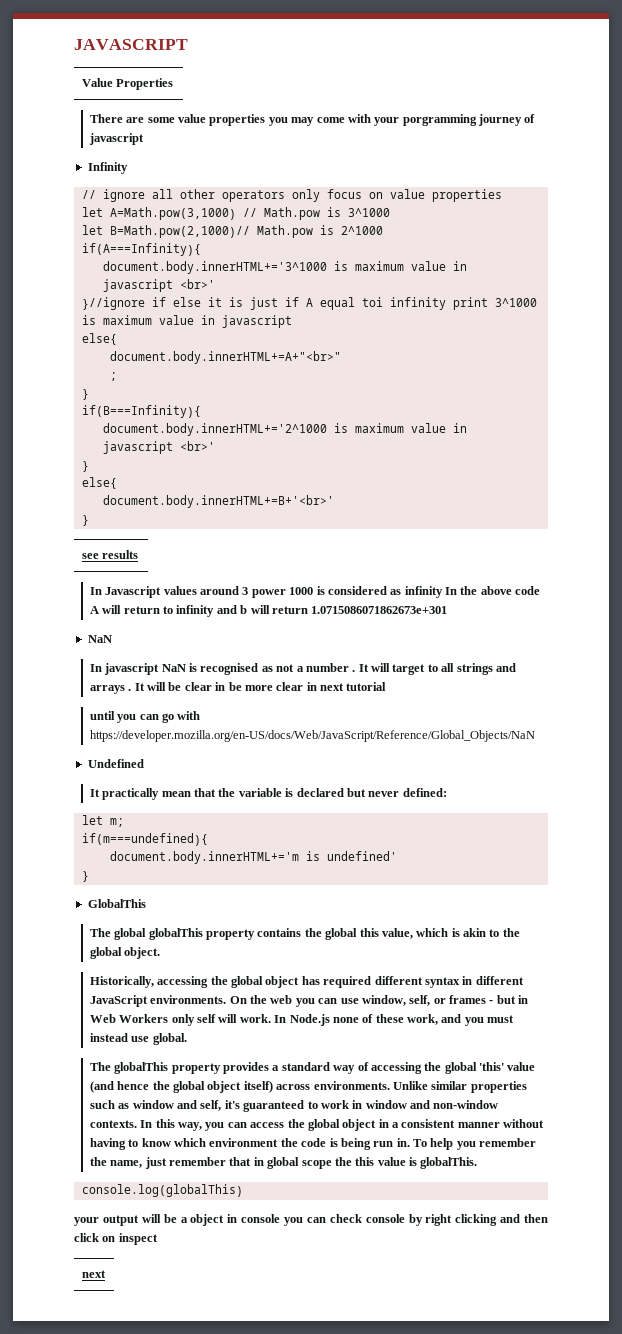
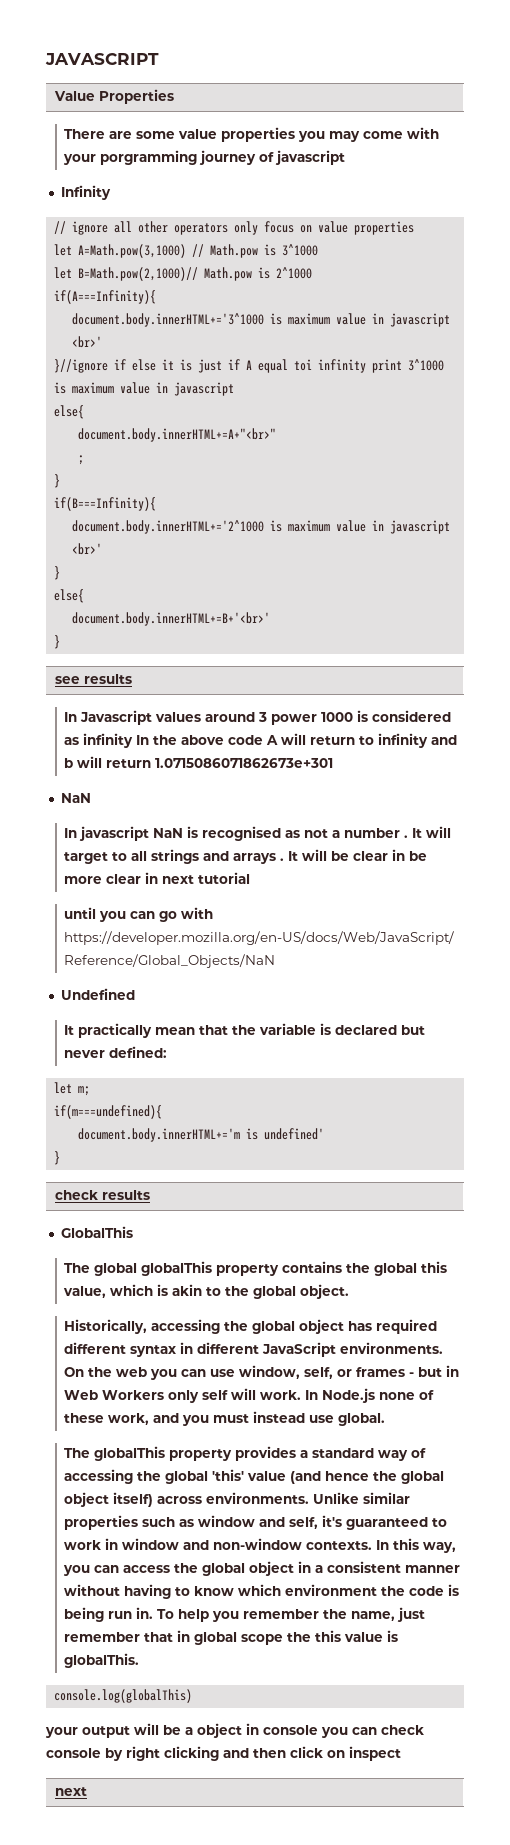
(89, 876) none -> [54,1190,150,1200] // check results

